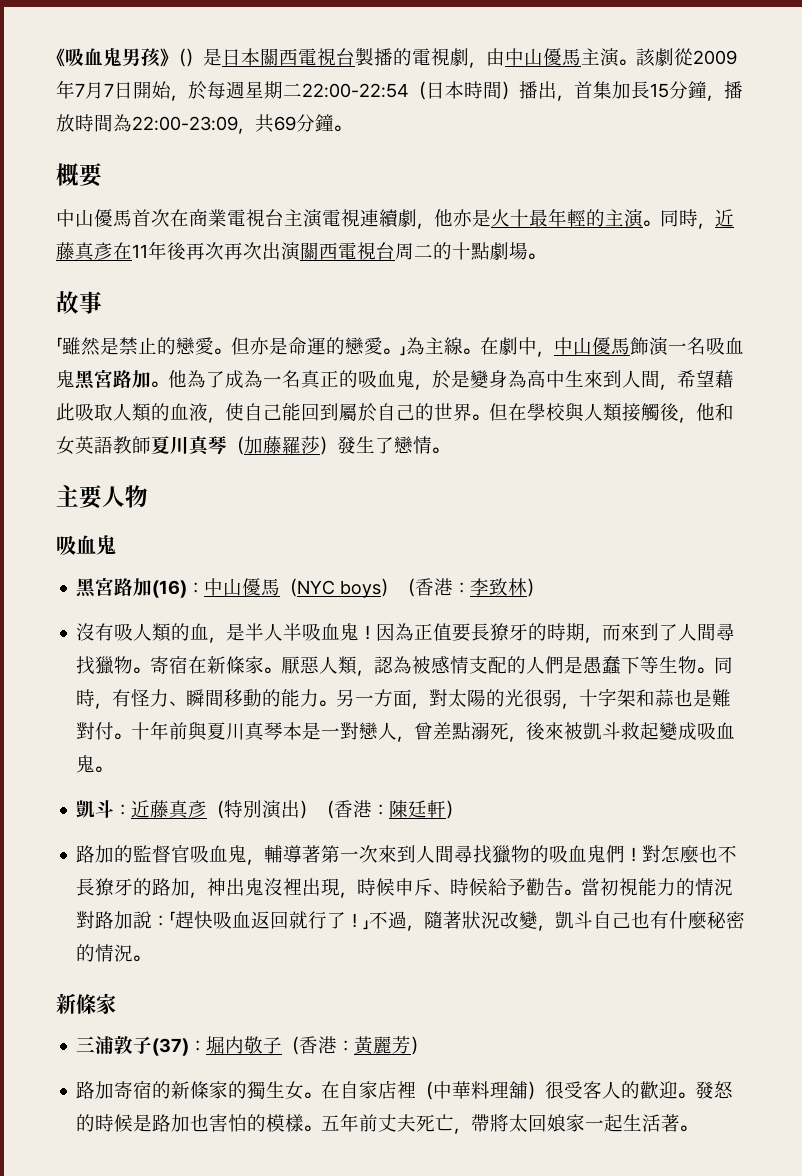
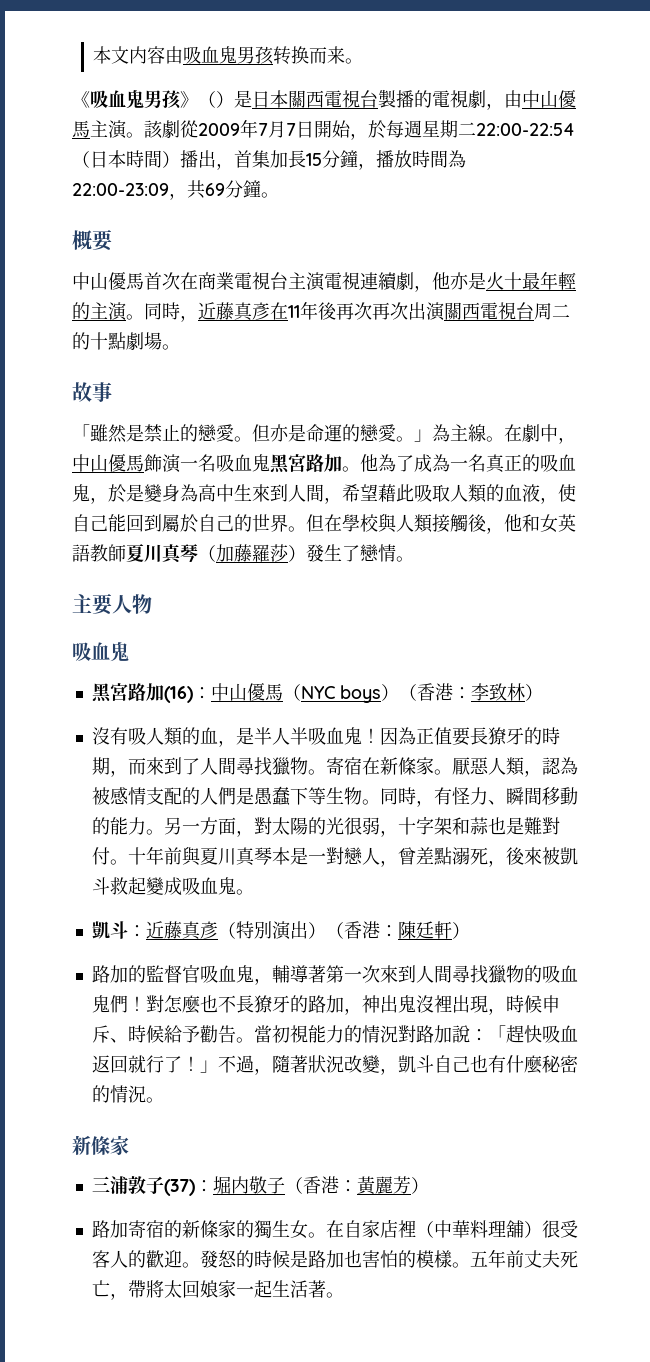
(56, 57) none -> [93,46,364,65] 本文内容由吸血鬼男孩转换而来。 //

